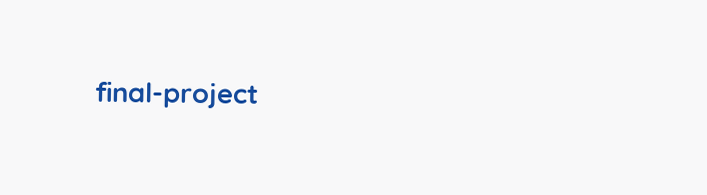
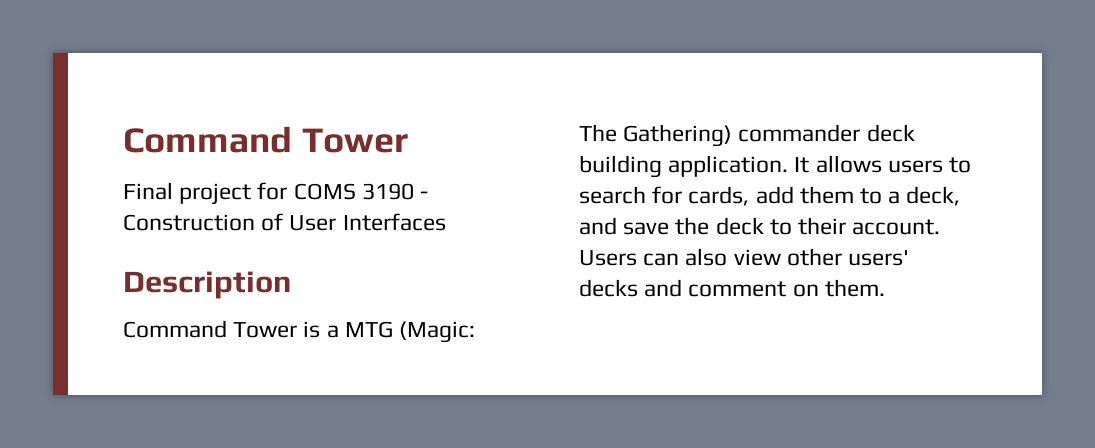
[94,80,259,109] final-project -> [123,126,408,153] [123,182,429,205] [123,213,446,231] [123,271,291,299] [123,320,476,343] [579,124,915,147] [579,155,972,178] [579,186,961,206] [579,217,941,235] [579,248,910,266] [579,279,885,297] Command Tower // Final project for COMS 3190 - Construction of User Interfaces // Description // Command Tower is a MTG (Magic: The Gathering) commander deck building application. It allows users to search for cards, add them to a deck, and save the deck to their account. Users can also view other users' decks and comment on them.

